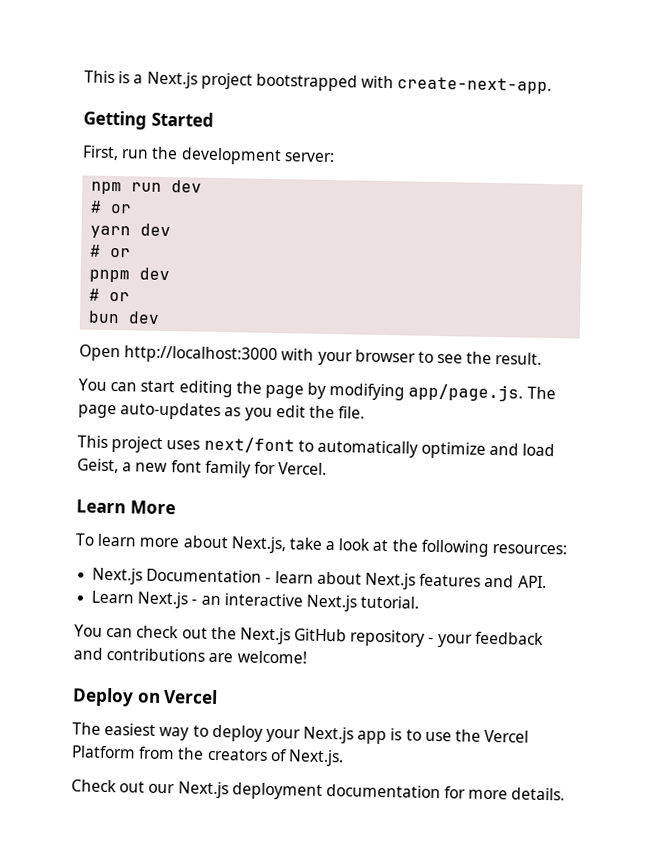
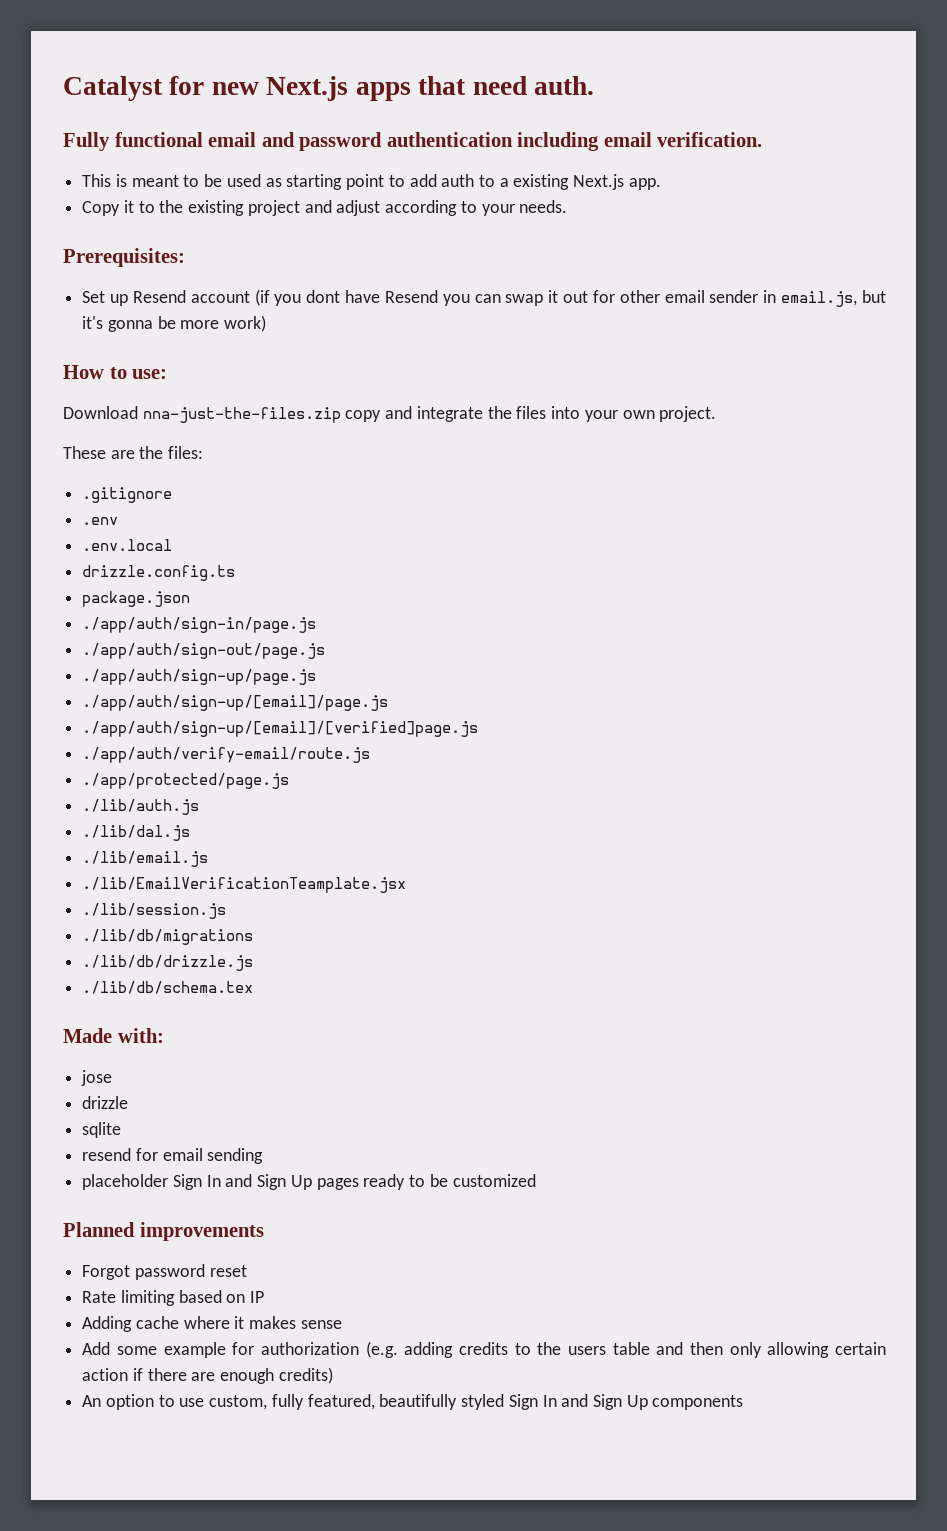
[84,70,553,95] [83,110,214,130] [82,145,335,166] [91,180,203,195] [90,200,133,214] [90,223,172,239] [90,244,132,258] [89,267,171,283] [89,288,131,302] [88,310,161,324] [79,344,543,366] [78,378,556,402] [78,402,366,421] [77,435,556,459] [77,458,328,478] [76,499,176,515] [75,533,568,557] [92,567,547,590] [91,590,420,612] [74,624,544,648] [73,647,307,664] [72,687,219,707] [72,722,530,745] [71,745,344,767] [71,779,566,801] This is a Next.js project bootstrapped with create-next-app. // Getting Started // First, run the development server: // npm run dev // # or // yarn dev // # or // pnpm dev // # or // bun dev // Open http://localhost:3000 with your browser to see the result. // You can start editing the page by modifying app/page.js. The page auto-updates as you edit the file. // This project uses next/font to automatically optimize and load Geist, a new font family for Vercel. // Learn More // To learn more about Next.js, take a look at the following resources: // Next.js Documentation - learn about Next.js features and API. // Learn Next.js - an interactive Next.js tutorial. // You can check out the Next.js GitHub repository - your feedback and contributions are welcome! // Deploy on Vercel // The easiest way to deploy your Next.js app is to use the Vercel Platform from the creators of Next.js. // Check out our Next.js deployment documentation for more details. -> [63,76,594,101] [63,132,763,151] [82,174,661,190] [82,200,568,216] [63,248,185,267] [82,289,886,307] [82,315,267,332] [63,365,168,379] [63,406,717,423] [63,446,204,459] [82,487,173,503] [82,517,119,525] [82,539,173,551] [82,565,236,581] [82,591,191,607] [82,617,317,633] [82,643,326,659] [82,669,317,685] [82,695,389,711] [82,721,479,737] [82,747,371,763] [82,773,290,789] [82,799,200,815] [82,825,191,841] [82,851,209,867] [82,877,407,893] [82,903,227,919] [82,929,254,945] [82,955,254,971] [82,981,254,994] [63,1028,164,1043] [81,1070,113,1086] [82,1096,129,1109] [82,1122,122,1138] [82,1148,264,1164] [82,1174,536,1190] [63,1222,264,1241] [82,1264,247,1280] [82,1290,265,1306] [82,1316,342,1332] [82,1341,886,1358] [82,1367,333,1384] [82,1394,744,1410] Catalyst for new Next.js apps that need auth. // Fully functional email and password authentication including email verification. // This is meant to be used as starting point to add auth to a existing Next.js app. // Copy it to the existing project and adjust according to your needs. // Prerequisites: // Set up Resend account (if you dont have Resend you can swap it out for other email sender in email.js, but it's gonna be more work) // How to use: // Download nna-just-the-files.zip copy and integrate the files into your own project. // These are the files: // .gitignore // .env // .env.local // drizzle.config.ts // package.json // ./app/auth/sign-in/page.js // ./app/auth/sign-out/page.js // ./app/auth/sign-up/page.js // ./app/auth/sign-up/[email]/page.js // ./app/auth/sign-up/[email]/[verified]page.js // ./app/auth/verify-email/route.js // ./app/protected/page.js // ./lib/auth.js // ./lib/dal.js // ./lib/email.js // ./lib/EmailVerificationTeamplate.jsx // ./lib/session.js // ./lib/db/migrations // ./lib/db/drizzle.js // ./lib/db/schema.tex // Made with: // jose // drizzle // sqlite // resend for email sending // placeholder Sign In and Sign Up pages ready to be customized // Planned improvements // Forgot password reset // Rate limiting based on IP // Adding cache where it makes sense // Add some example for authorization (e.g. adding credits to the users table and then only allowing certain action if there are enough credits) // An option to use custom, fully featured, beautifully styled Sign In and Sign Up components

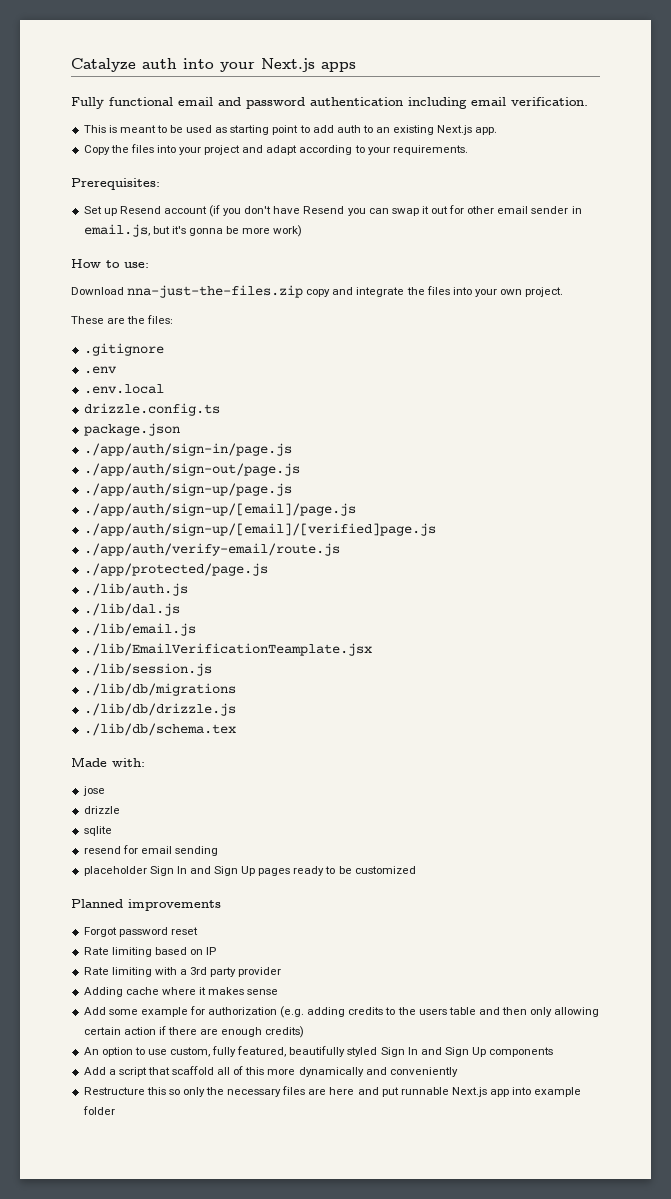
[63,76,259,101] Catalyst for new -> [71,58,255,72] Catalyze auth into your
[418,76,594,95] that need auth. -> (356, 67) none
[499,178,509,187] a -> [376,127,391,133] an
[123,200,245,216] it to the existing -> [110,144,202,155] the files into your
[336,200,381,216] adjust -> [266,145,298,155] adapt
[519,200,568,213] needs. -> [392,145,468,155] requirements.
[306,290,341,303] dont -> [244,206,272,214] don't
(265, 1297) none -> [83,967,282,977] // Rate limiting with a 3rd party provider
(744, 1402) none -> [83,1066,458,1077] [83,1086,582,1097] [82,1106,115,1115] // Add a script that scaffold all of this more dynamically and conveniently // Restructure this so only the necessary files are here and put runnable Next.js app into example folder

